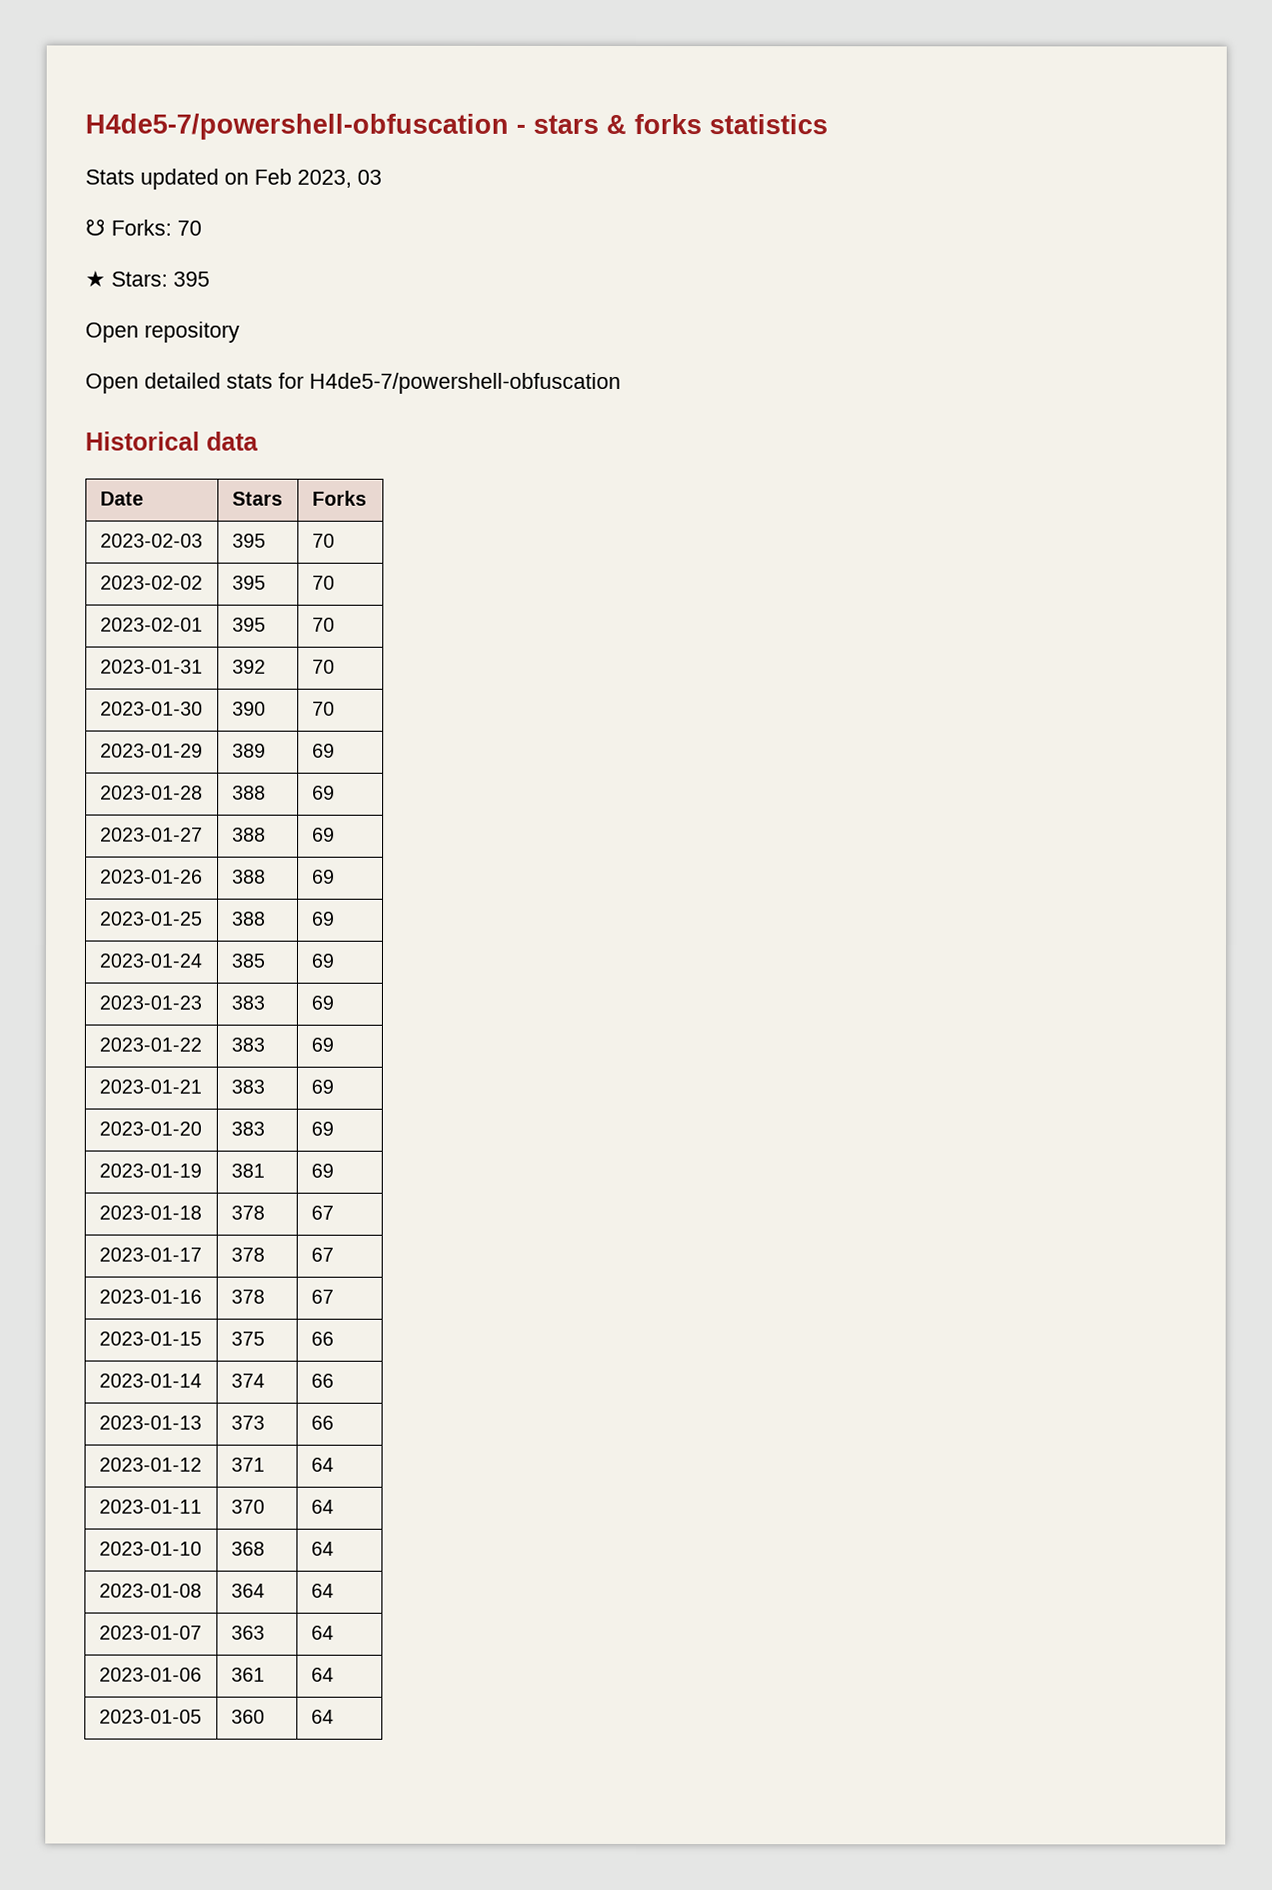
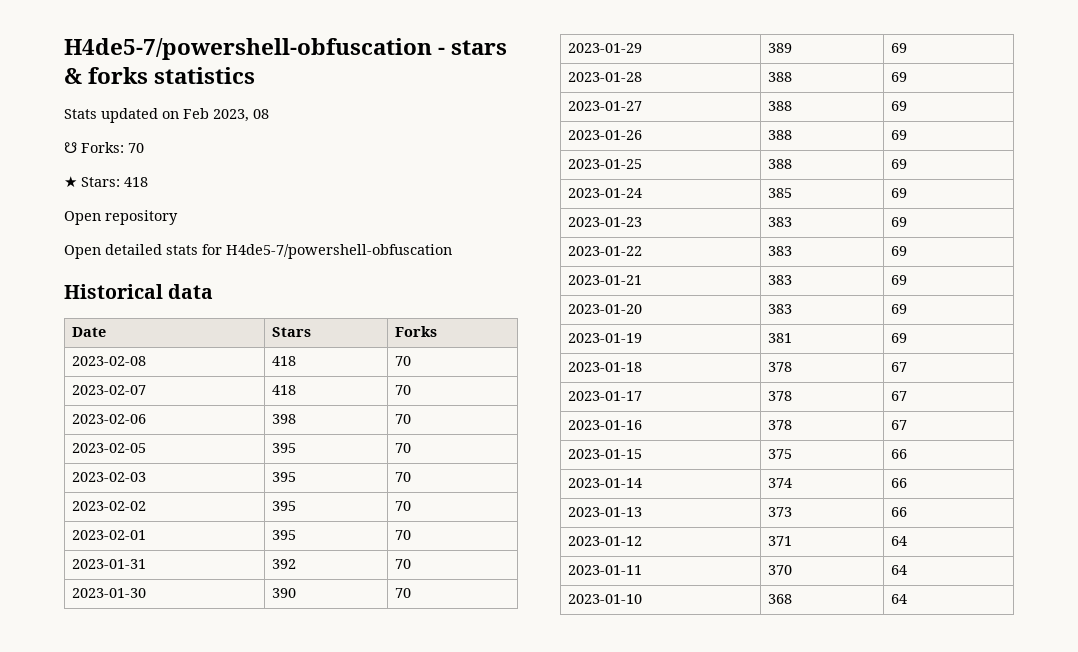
[357,169,382,185] 03 -> [253,109,269,119] 08
[173,271,210,287] 395 -> [124,177,148,187] 418
(367, 498) none -> [71,356,146,366] [271,356,296,366] [394,356,411,366] [71,385,146,395] [271,385,296,395] [394,385,411,395] [71,414,146,424] [271,414,296,424] [394,414,411,424] [71,443,146,453] [271,443,296,453] [394,443,411,453] // 2023-02-08 | 418 | 70 // 2023-02-07 | 418 | 70 // 2023-02-06 | 398 | 70 // 2023-02-05 | 395 | 70
[98,1583,202,1598] [230,1583,265,1598] [310,1583,334,1598] [98,1625,202,1640] [230,1625,265,1640] [310,1625,334,1640] [98,1667,202,1682] [230,1667,265,1682] [310,1667,334,1682] [98,1709,202,1724] [230,1709,265,1724] [310,1709,334,1724] // 2023-01-08 | 364 | 64 // 2023-01-07 | 363 | 64 // 2023-01-06 | 361 | 64 // 2023-01-05 | 360 | 64 -> (907, 599) none

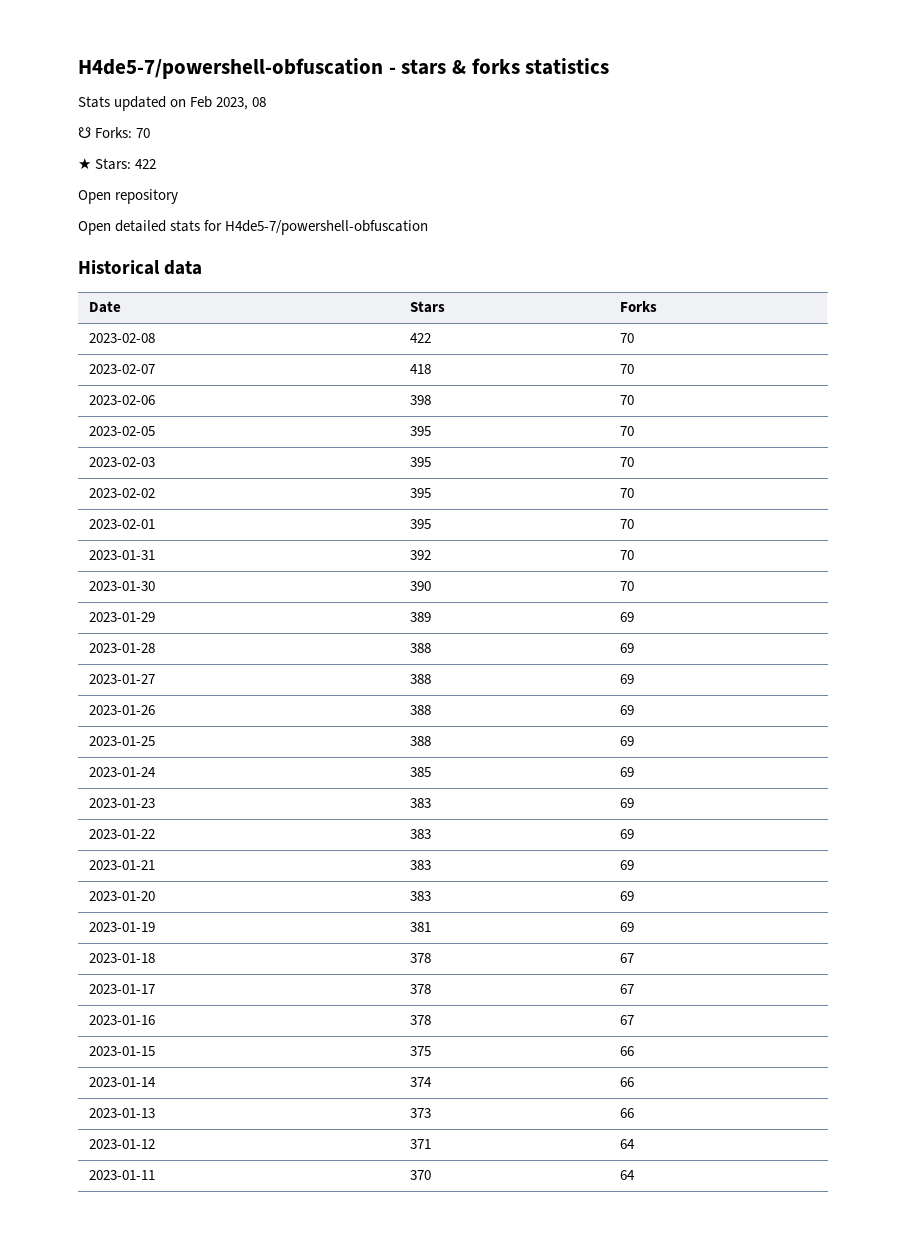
[124,177,148,187] 418 -> [135,159,157,169] 422
[271,356,296,366] 418 -> [410,333,432,343] 422
[567,594,642,604] [767,594,792,604] [890,594,907,604] // 2023-01-10 | 368 | 64 -> (636, 1175) none

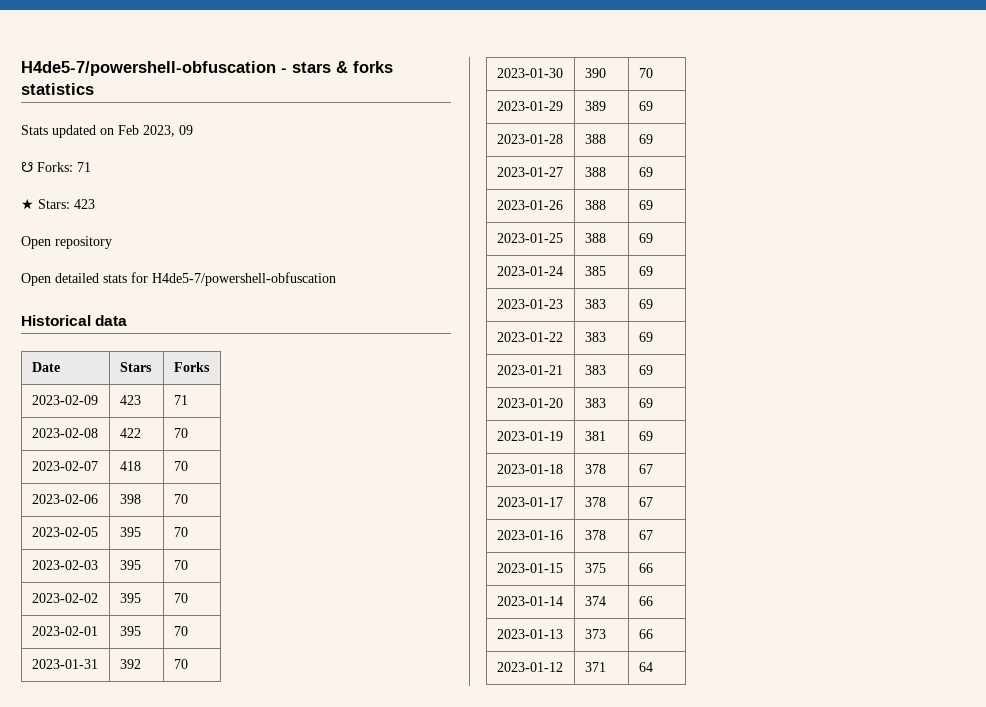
[252,97,267,107] 08 -> [179,125,193,135] 09
[136,128,151,138] 70 -> [77,162,91,172] 71
[135,159,157,169] 422 -> [74,199,95,209] 423
(658, 306) none -> [31,395,98,405] [119,395,141,405] [173,395,188,405] // 2023-02-09 | 423 | 71
[89,1170,156,1180] [410,1170,432,1180] [620,1170,636,1180] // 2023-01-11 | 370 | 64 -> (653, 667) none

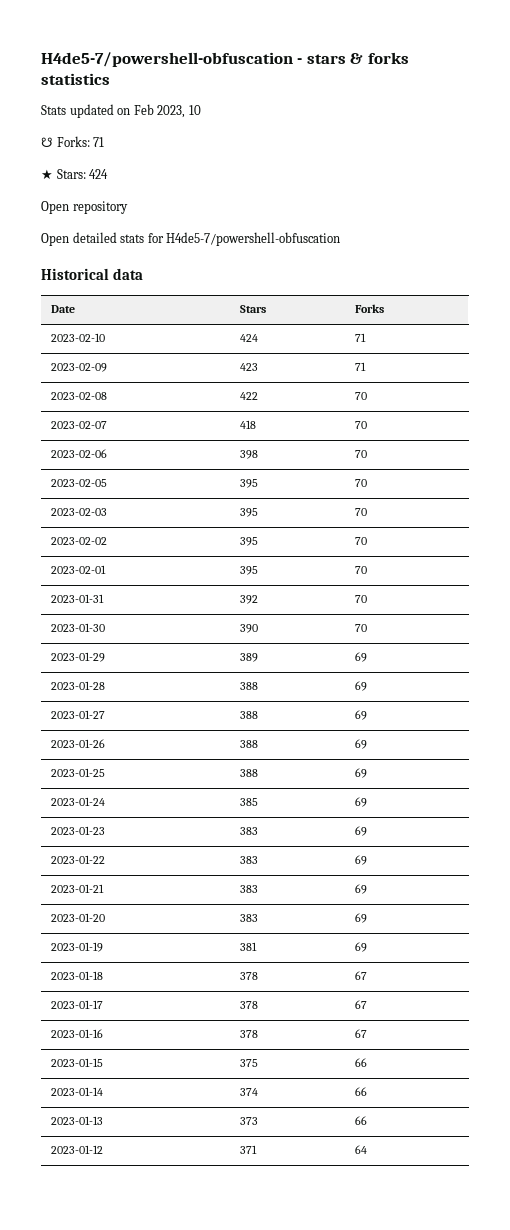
[179,125,193,135] 09 -> [188,105,201,115] 10
[74,199,95,209] 423 -> [89,169,109,179] 424
(210, 367) none -> [50,333,105,342] [239,334,258,342] [354,333,366,342] // 2023-02-10 | 424 | 71

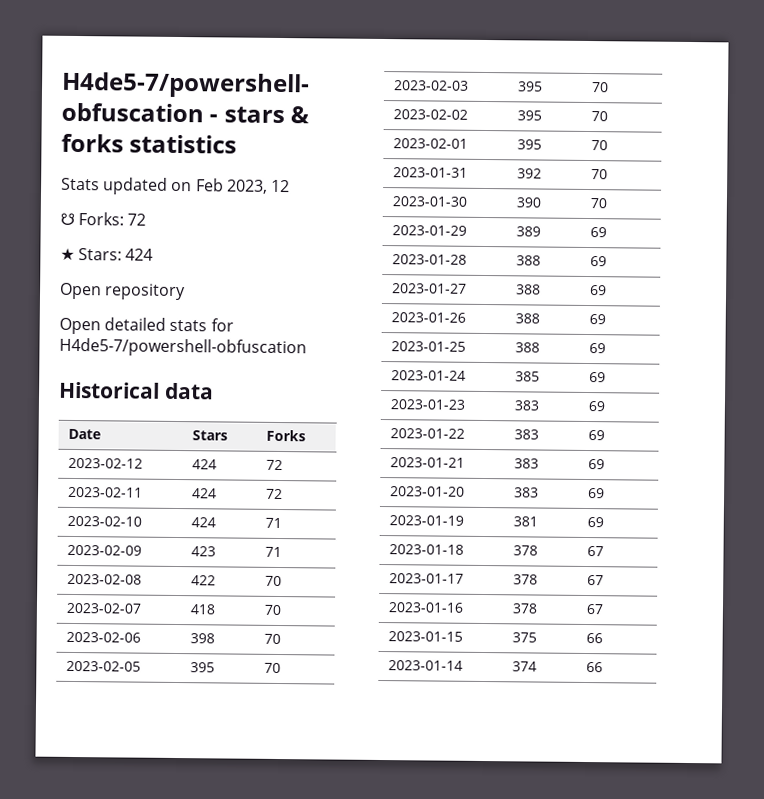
[188,105,201,115] 10 -> [270,179,290,193] 12
[93,137,105,147] 71 -> [127,213,147,226] 72
(384, 308) none -> [67,457,143,469] [191,459,217,470] [265,459,283,471] [67,486,143,498] [191,488,217,499] [265,488,283,500] // 2023-02-12 | 424 | 72 // 2023-02-11 | 424 | 72
[50,1116,103,1125] [239,1117,258,1125] [354,1116,367,1125] [50,1145,103,1154] [239,1145,257,1154] [354,1145,367,1154] // 2023-01-13 | 373 | 66 // 2023-01-12 | 371 | 64 -> (603, 667) none

